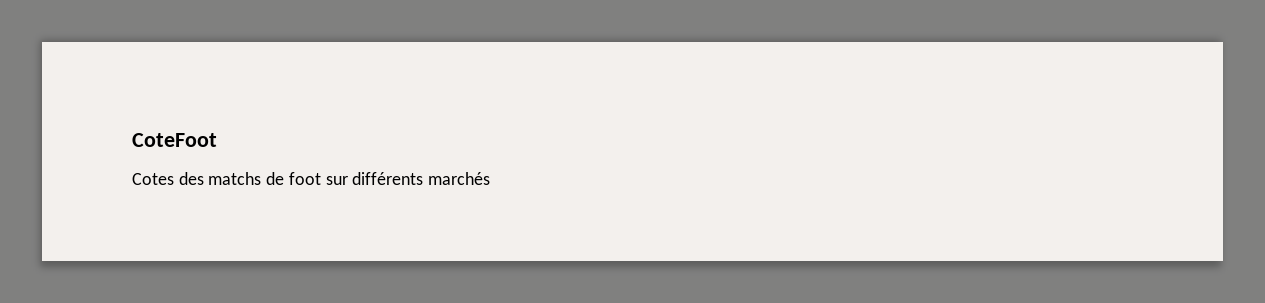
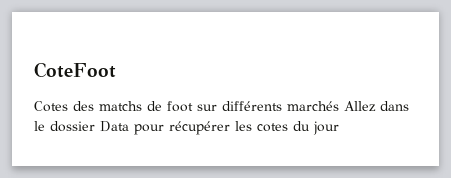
(491, 178) none -> [344,101,409,112] [34,121,339,135] Allez dans le dossier Data pour récupérer les cotes du jour

